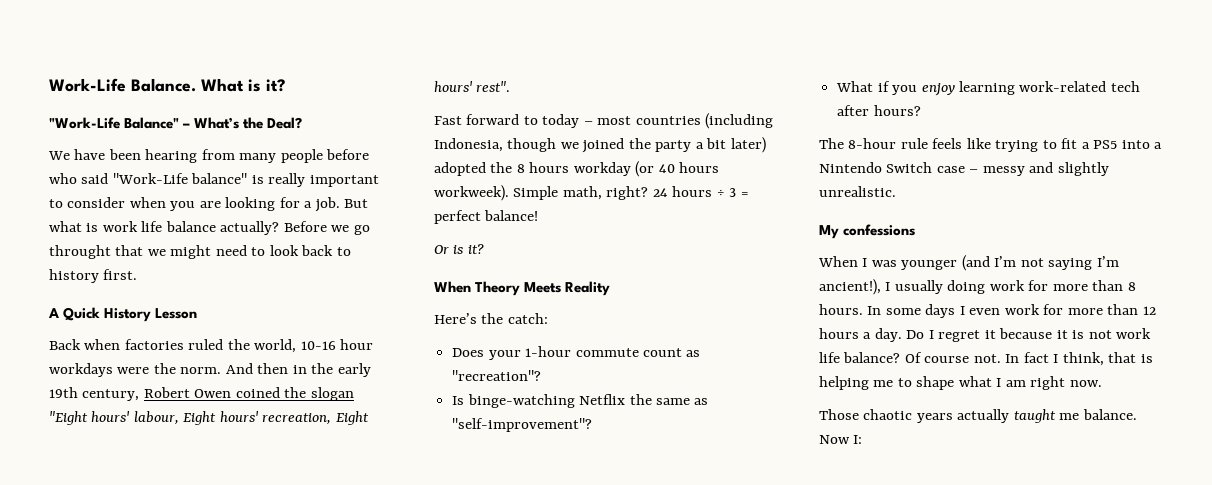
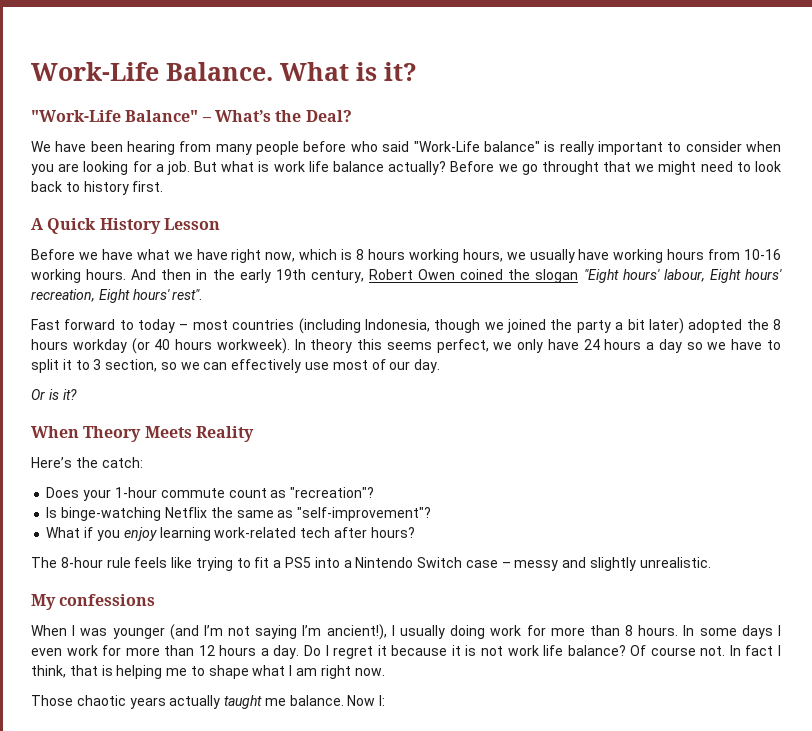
[49,339,374,353] [49,363,222,377] Back when factories ruled the world, 10-16 hour workdays were the norm. -> [31,249,781,263] [31,269,127,283] Before we have what we have right now, which is 8 hours working hours, we usually have working hours from 10-16 working hours.
[513,186,749,200] [434,210,539,224] Simple math, right? 24 hours ÷ 3 = perfect balance! -> [294,339,782,353] [31,359,441,373] In theory this seems perfect, we only have 24 hours a day so we have to split it to 3 section, so we can effectively use most of our day.

